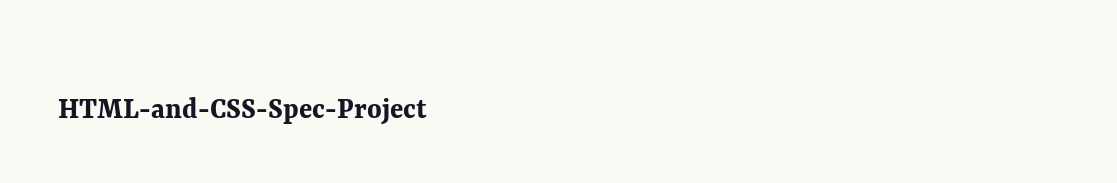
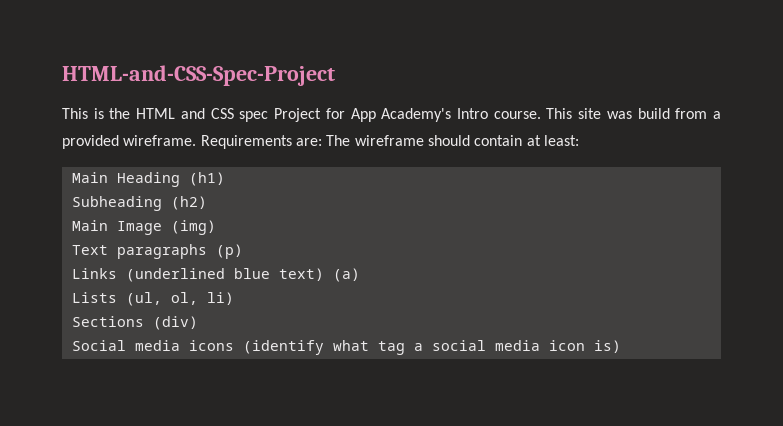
(427, 111) none -> [62,108,721,122] [62,135,579,149] [71,172,225,187] [71,196,207,211] [71,220,216,235] [71,244,243,259] [71,268,360,282] [71,292,234,306] [71,316,198,330] [71,340,621,355] // This is the HTML and CSS spec Project for App Academy's Intro course. This site was build from a provided wireframe. Requirements are: The wireframe should contain at least: // Main Heading (h1) // Subheading (h2) // Main Image (img) // Text paragraphs (p) // Links (underlined blue text) (a) // Lists (ul, ol, li) // Sections (div) // Social media icons (identify what tag a social media icon is)

